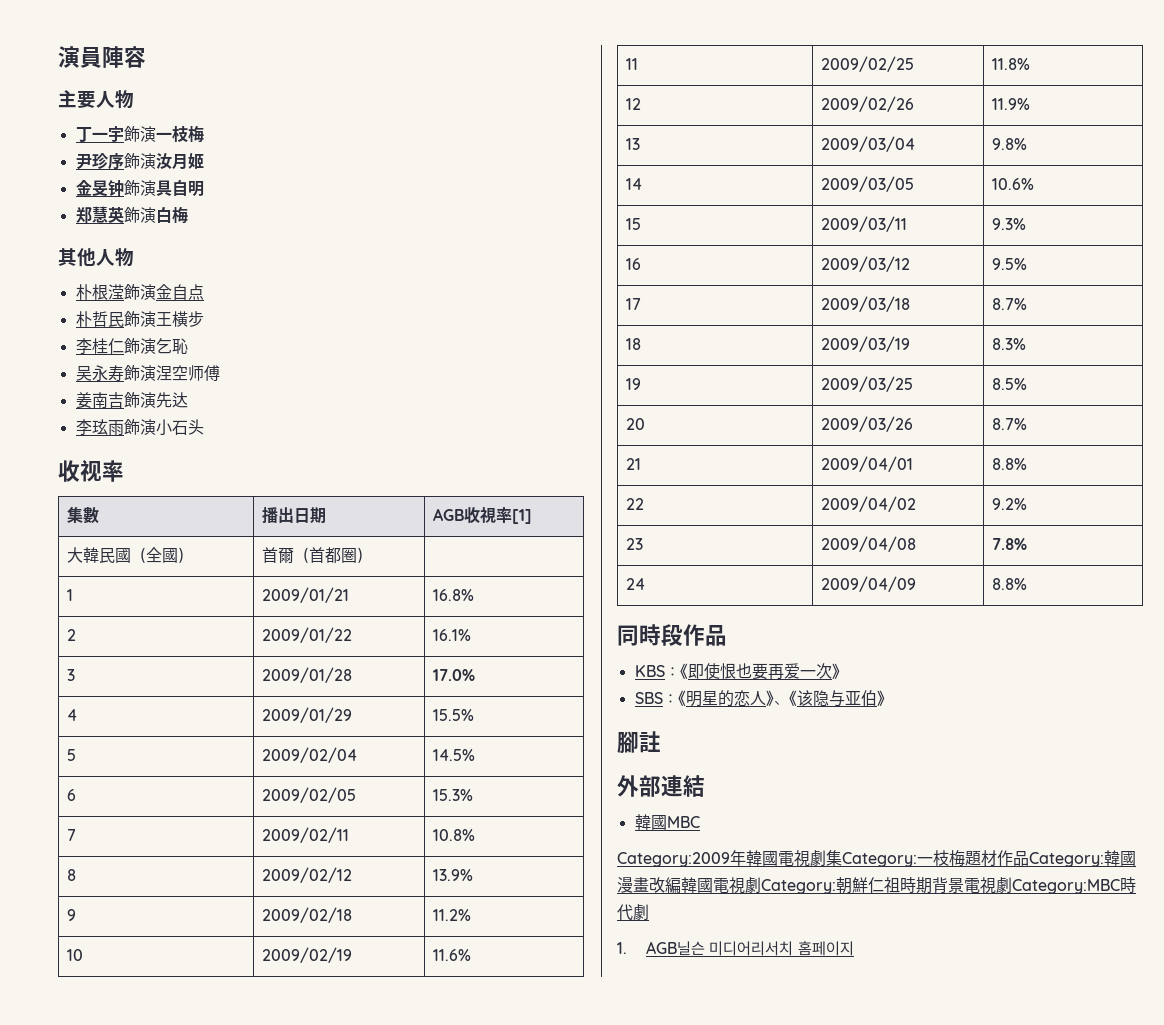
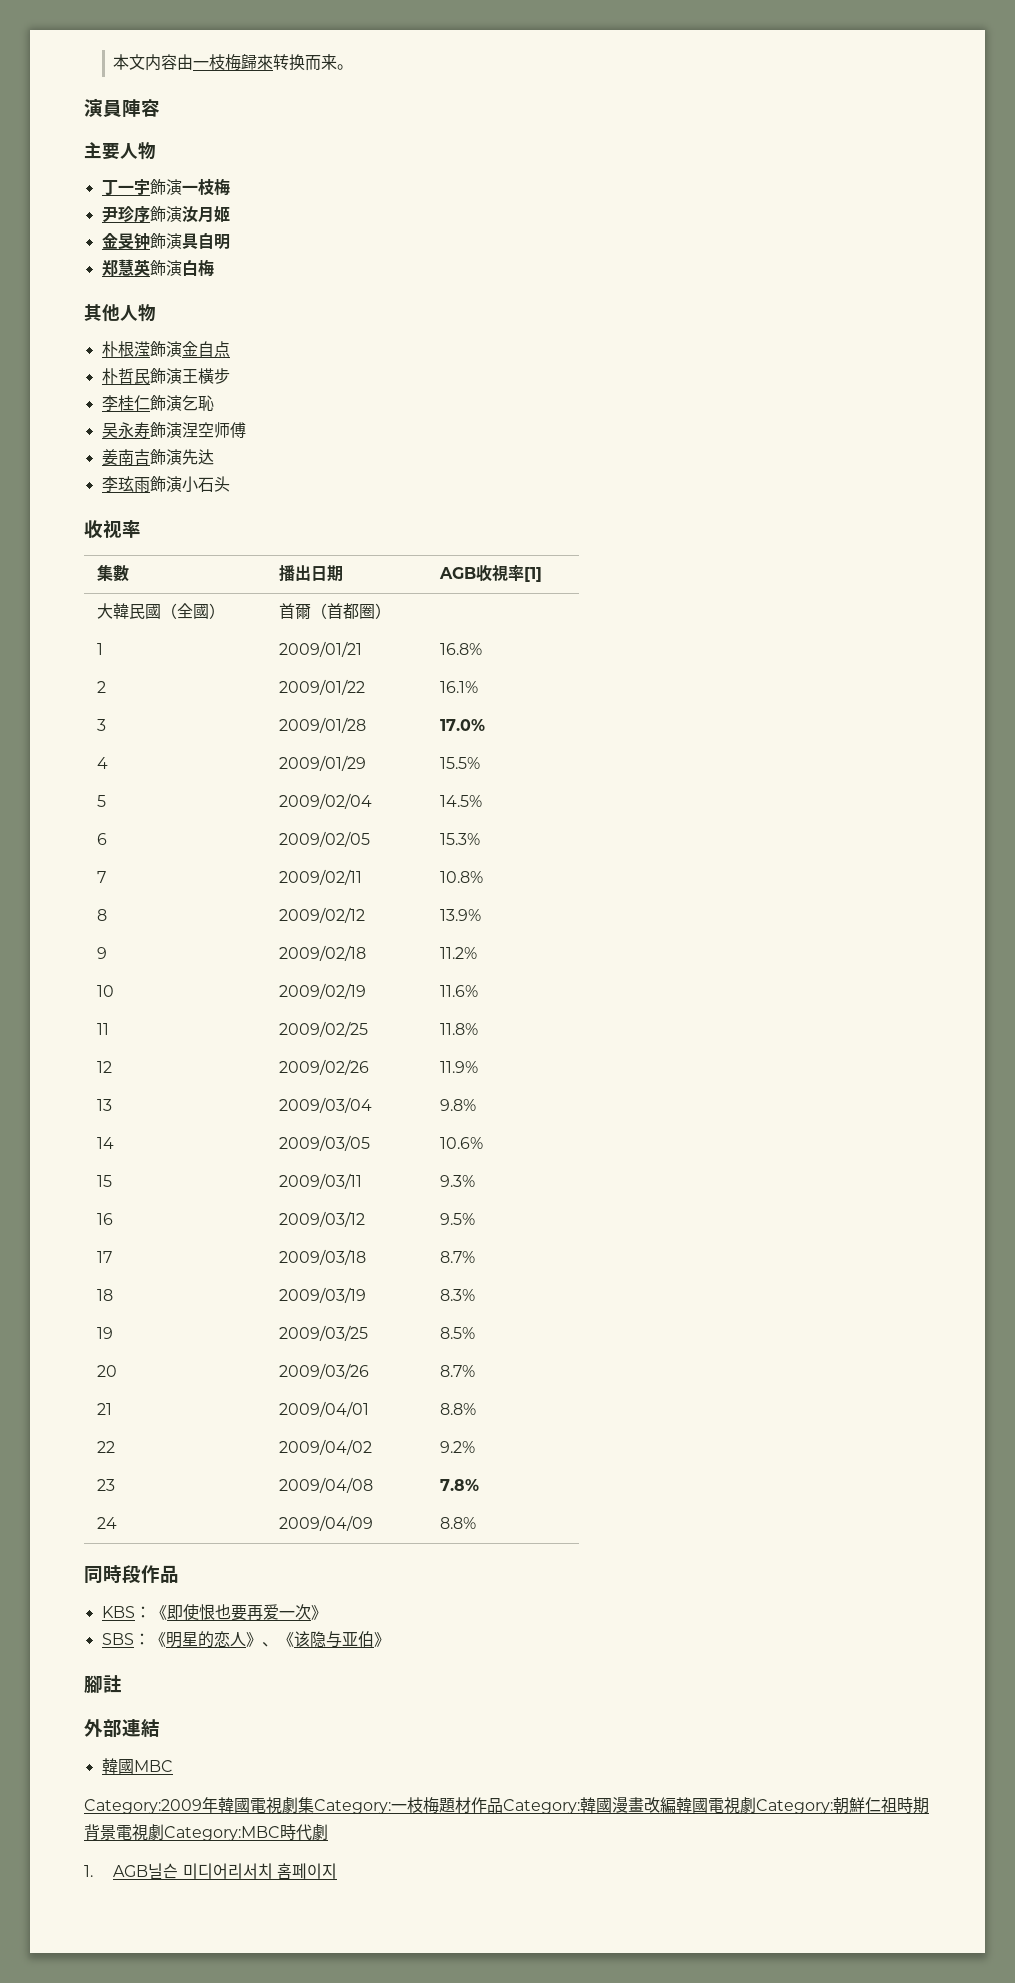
(58, 57) none -> [113,54,354,71] 本文内容由一枝梅歸來转换而来。 //

